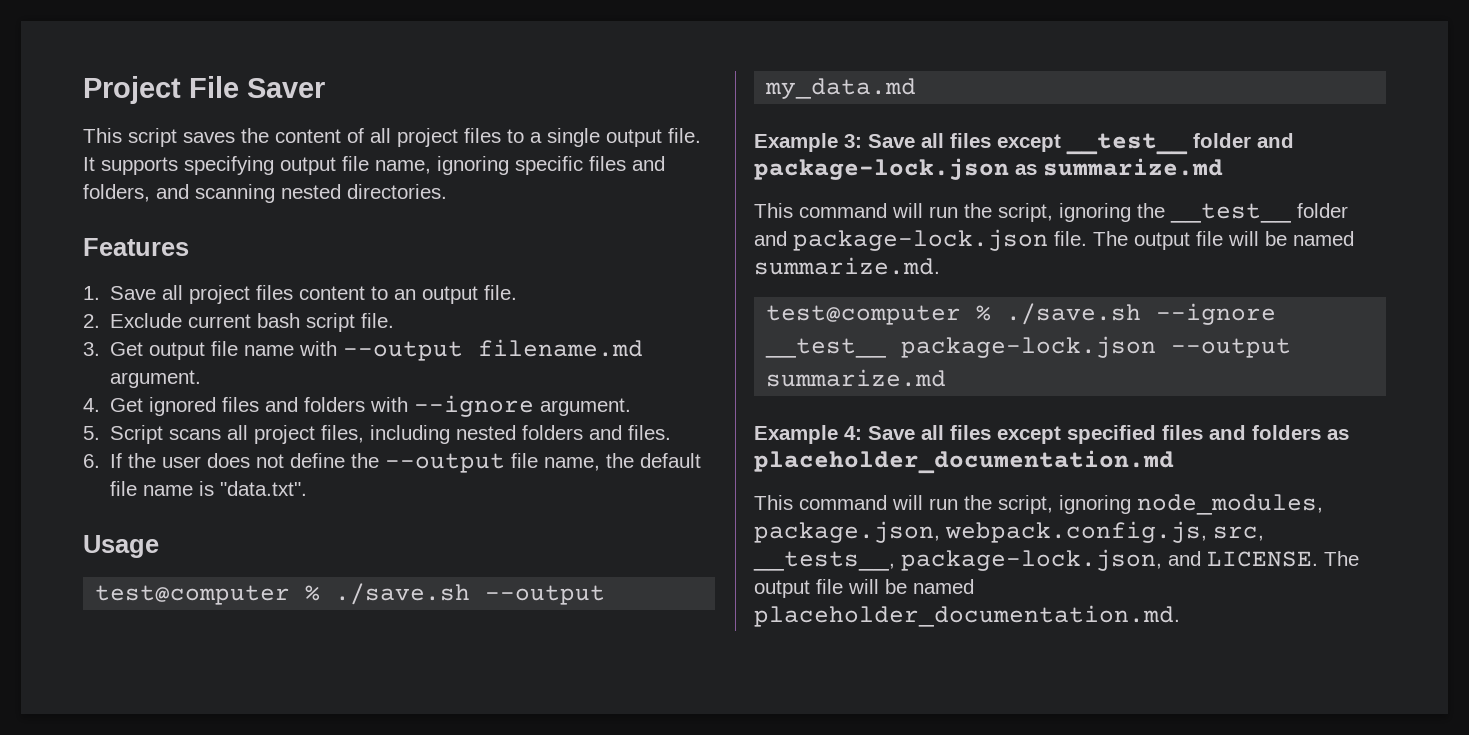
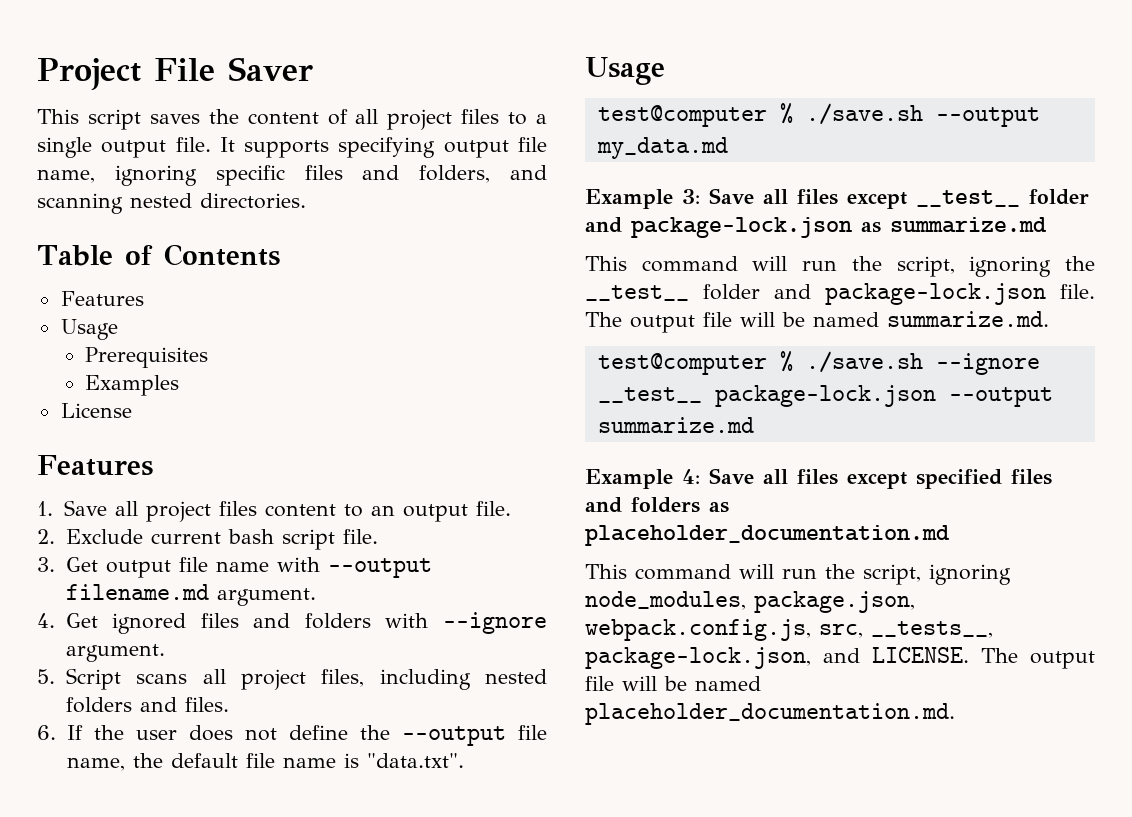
(447, 191) none -> [37,244,280,266] [60,291,144,306] [60,319,118,340] [85,347,209,368] [85,375,180,396] [60,403,132,418] // Table of Contents // Features // Usage // Prerequisites // Examples // License

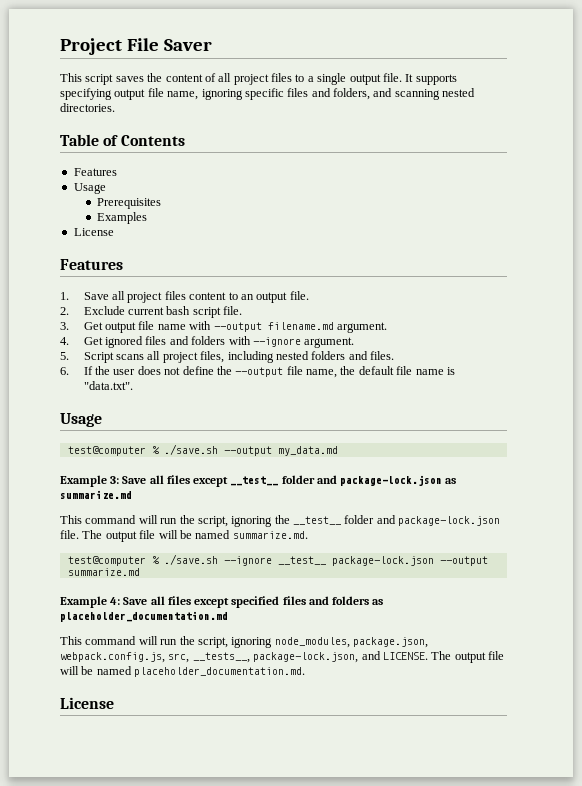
(955, 714) none -> [60,697,114,709] // License

